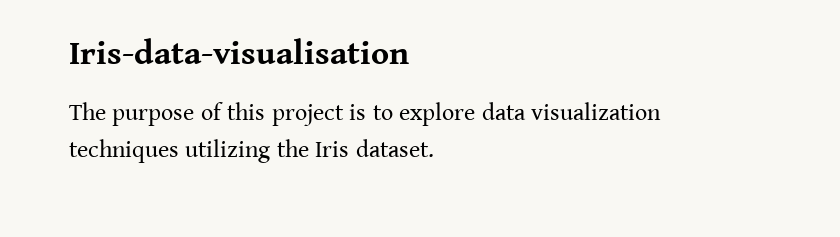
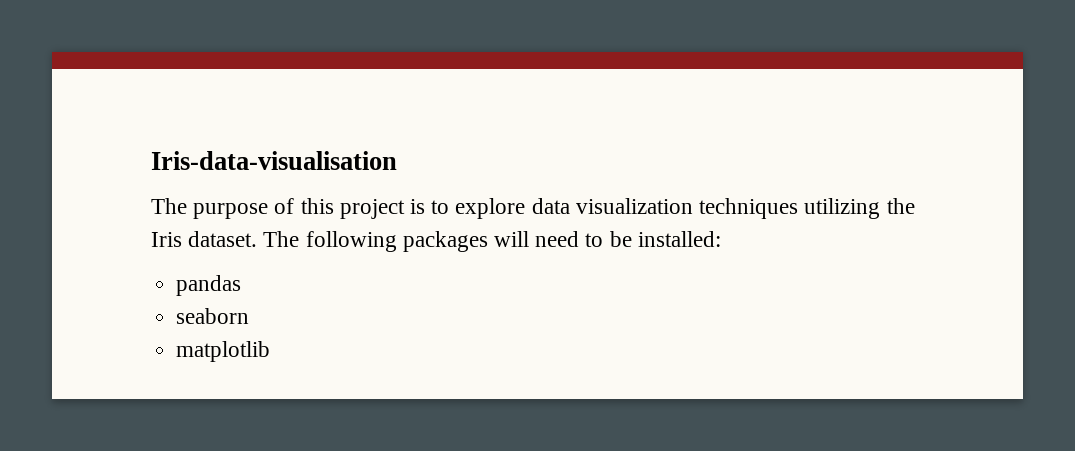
(434, 148) none -> [263,231,721,252] [176,275,242,296] [176,308,250,324] [176,341,271,362] The following packages will need to be installed: // pandas // seaborn // matplotlib

